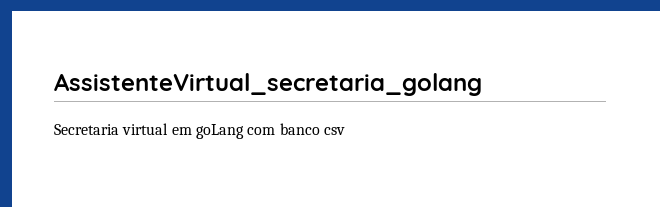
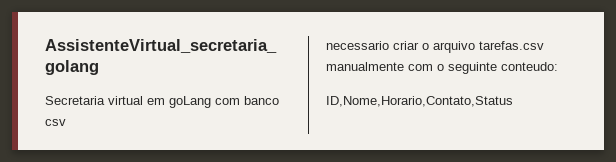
(345, 131) none -> [326,41,544,53] [326,62,558,74] [326,96,513,107] // necessario criar o arquivo tarefas.csv manualmente com o seguinte conteudo: // ID,Nome,Horario,Contato,Status

